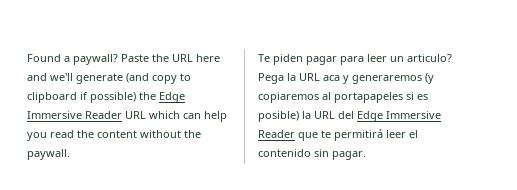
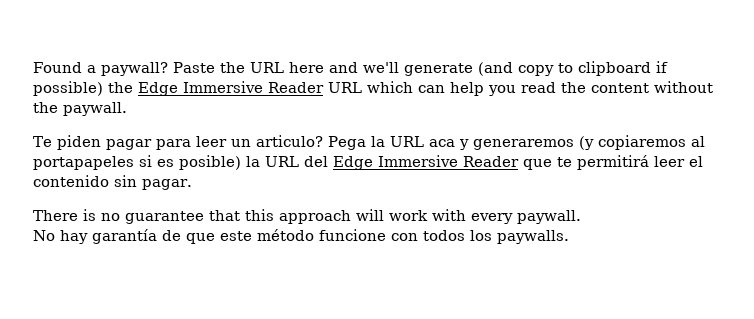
(366, 155) none -> [33,209,581,224] [33,229,569,244] // There is no guarantee that this approach will work with every paywall. // No hay garantía de que este método funcione con todos los paywalls.

